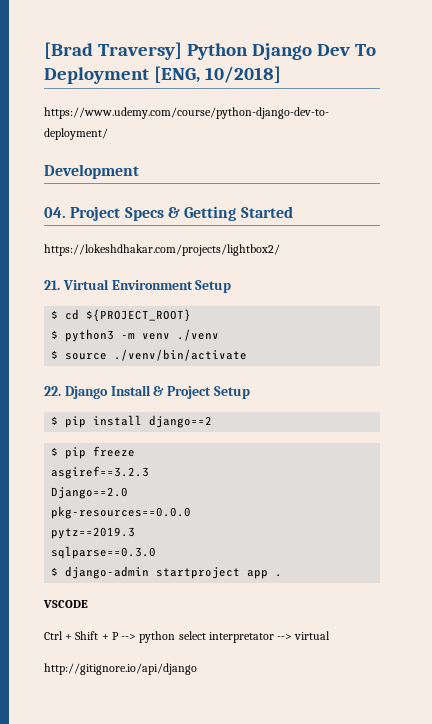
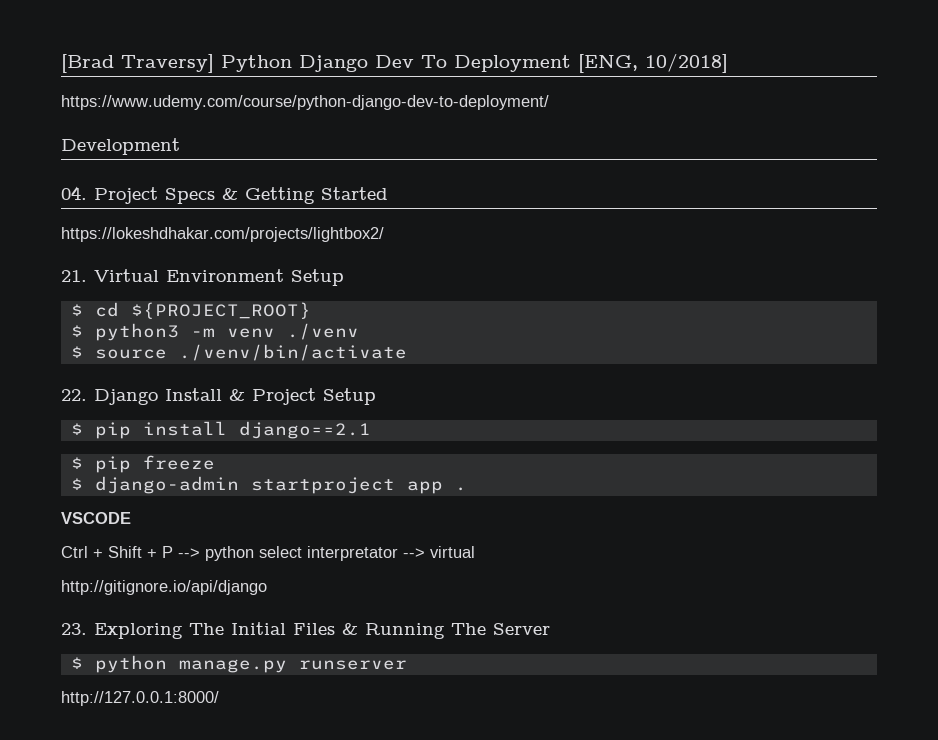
[149,415,213,428] django==2 -> [238,421,371,439] django==2.1
[51,466,150,479] [51,487,129,499] [51,506,192,519] [51,527,136,539] [51,546,157,559] // asgiref==3.2.3 // Django==2.0 // pkg-resources==0.0.0 // pytz==2019.3 // sqlparse==0.3.0 -> (215, 462) none
(197, 669) none -> [61,622,550,639] [70,655,407,673] [61,691,219,706] // 23. Exploring The Initial Files & Running The Server // $ python manage.py runserver // http://127.0.0.1:8000/

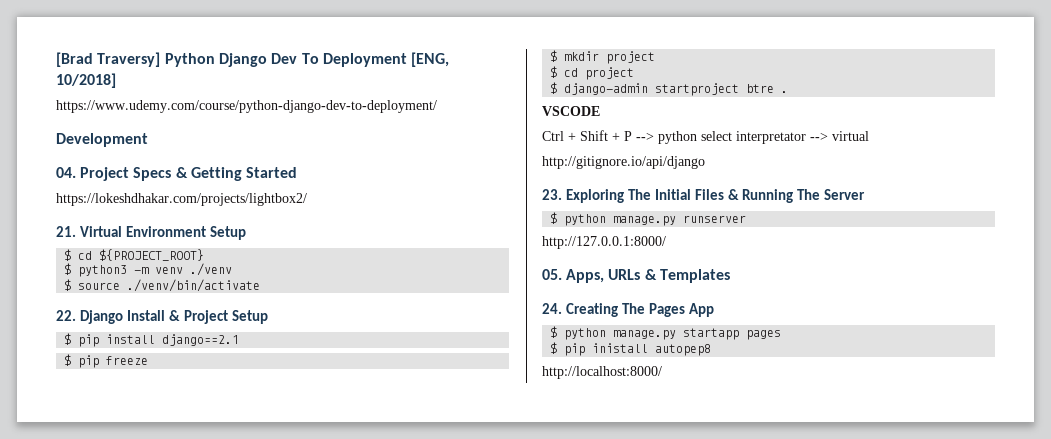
(215, 462) none -> [550,50,656,64] [550,66,635,80] // $ mkdir project // $ cd project
[406,481,443,494] app -> [746,84,775,93] btre
(219, 698) none -> [542,269,730,283] [542,303,714,317] [550,326,782,340] [550,342,712,356] [542,366,662,379] // 05. Apps, URLs & Templates // 24. Creating The Pages App // $ python manage.py startapp pages // $ pip inistall autopep8 // http://localhost:8000/

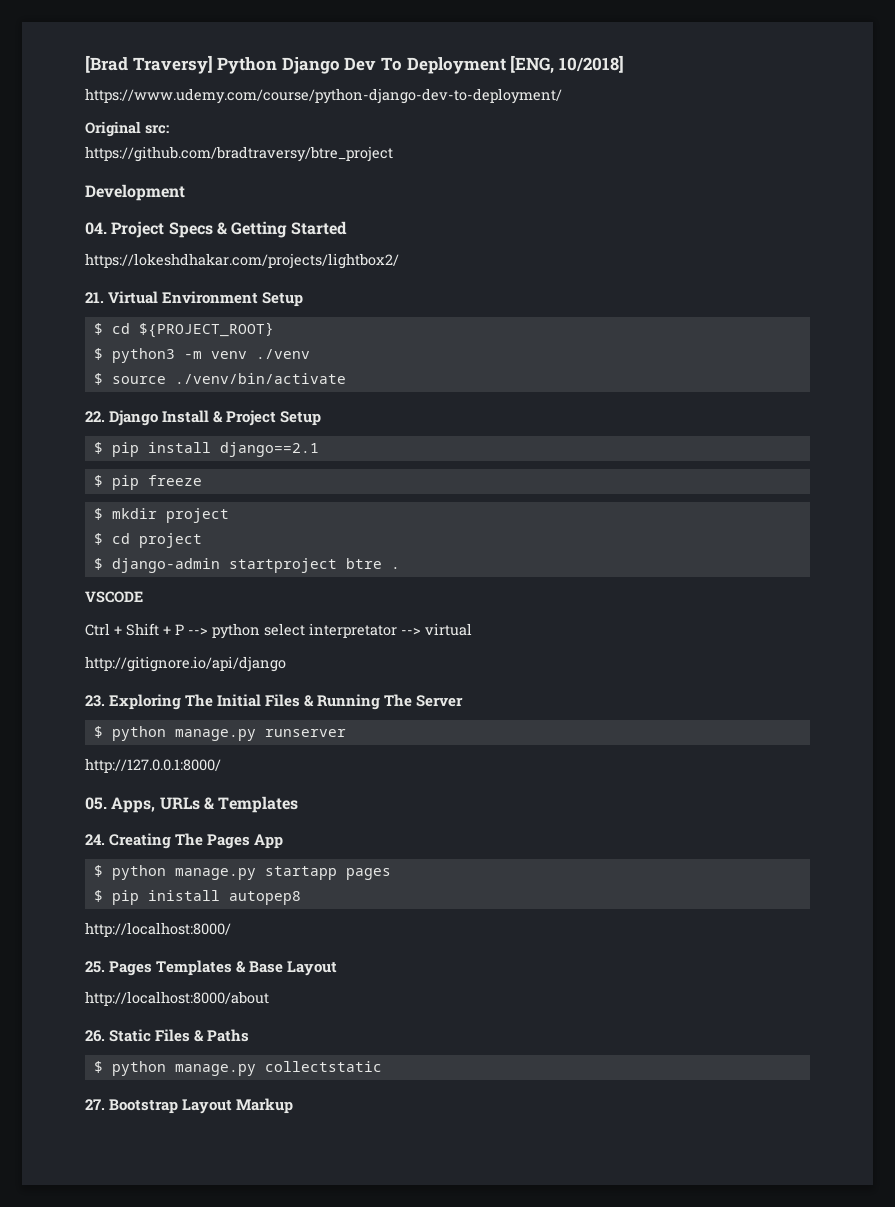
(437, 106) none -> [85,121,169,137] [85,146,393,162] // Original src: // https://github.com/bradtraversy/btre_project
(662, 372) none -> [85,960,338,976] [85,991,269,1006] [85,1029,250,1042] [93,1061,382,1076] [85,1098,294,1114] // 25. Pages Templates & Base Layout // http://localhost:8000/about // 26. Static Files & Paths // $ python manage.py collectstatic // 27. Bootstrap Layout Markup

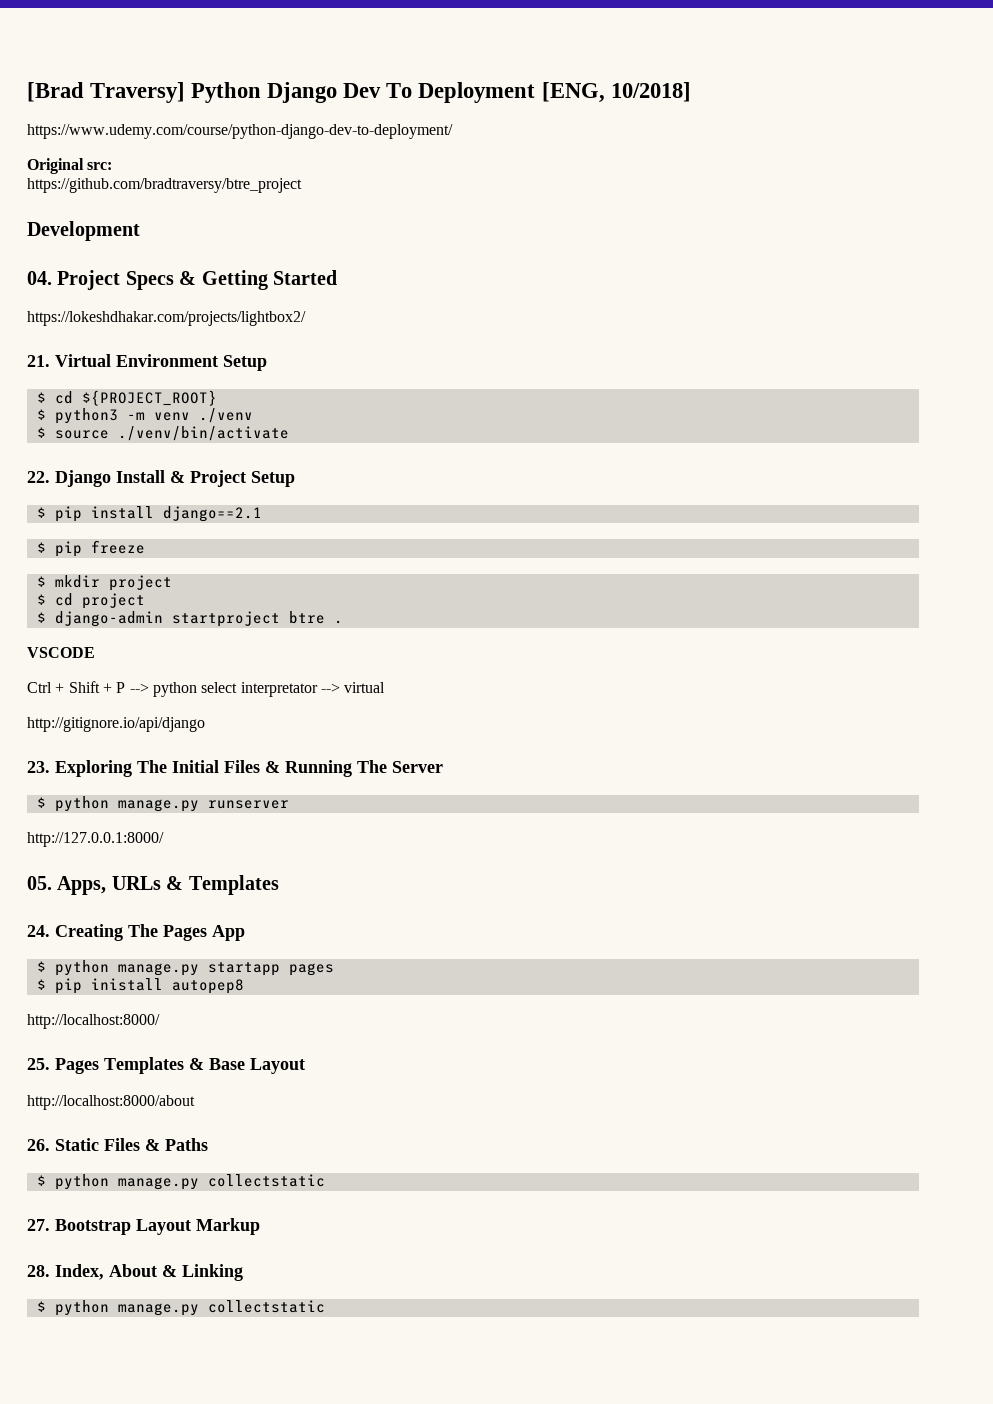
(294, 1106) none -> [27,1264,243,1281] [36,1300,325,1316] // 28. Index, About & Linking // $ python manage.py collectstatic

